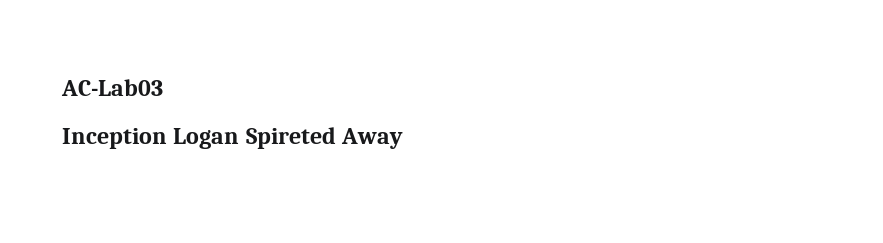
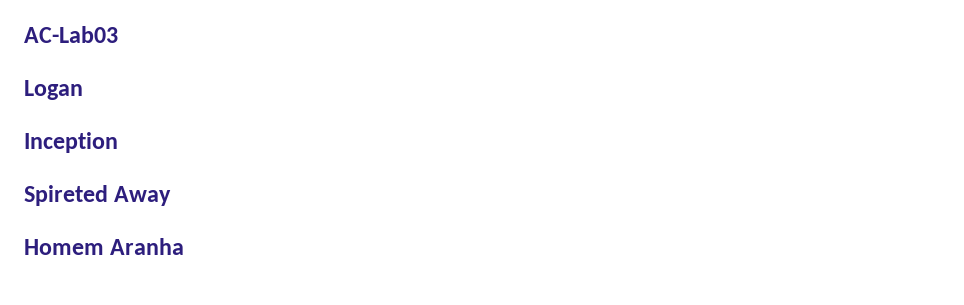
(163, 87) none -> [24,80,83,100] // Logan
[173,128,240,149] Logan -> (118, 142) //
(404, 138) none -> [24,238,185,255] // Homem Aranha

